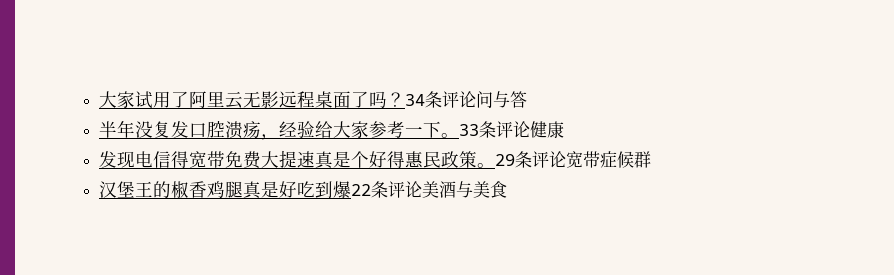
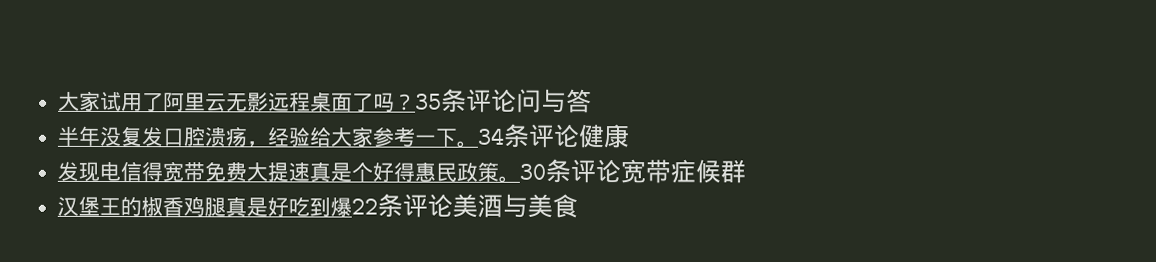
[405,94,426,106] 34 -> [414,93,442,110] 35
[459,124,480,136] 33 -> [476,127,505,145] 34
[495,154,516,166] 29 -> [518,163,546,180] 30

